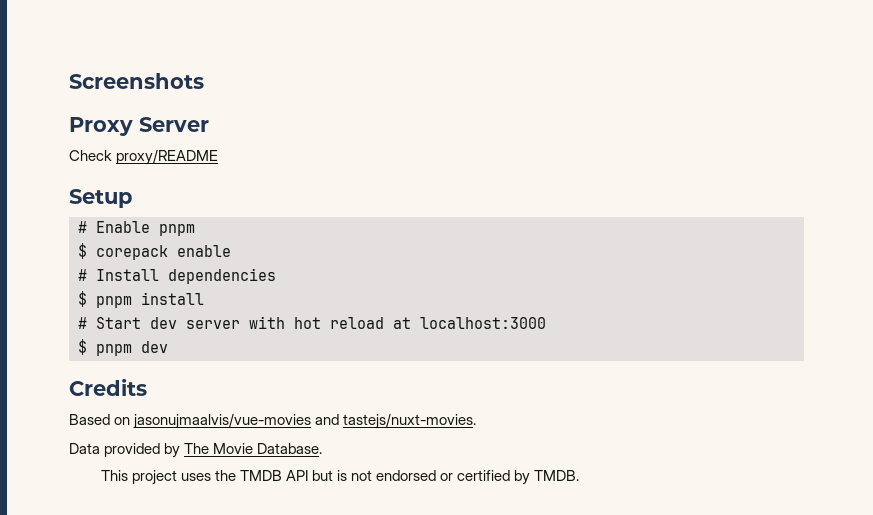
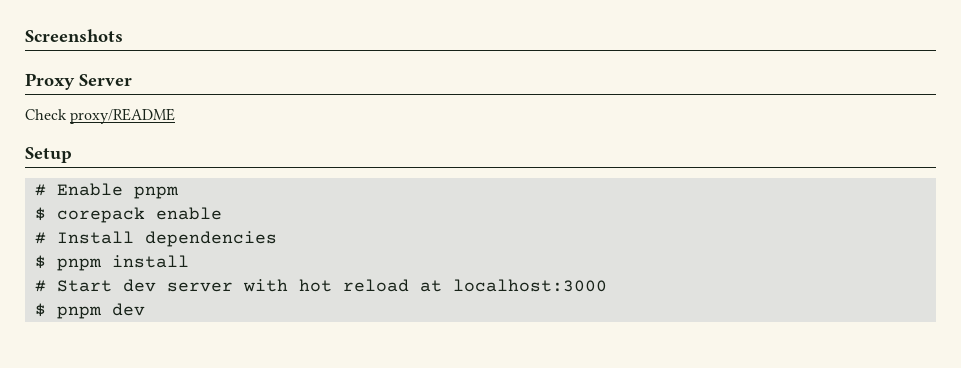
[69,379,147,396] [69,413,477,429] [69,443,323,458] [100,470,580,485] // Credits // Based on jasonujmaalvis/vue-movies and tastejs/nuxt-movies. // Data provided by The Movie Database. // This project uses the TMDB API but is not endorsed or certified by TMDB. -> (145, 309) none

